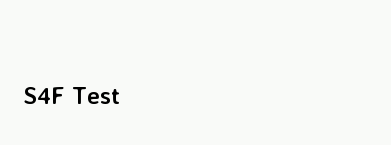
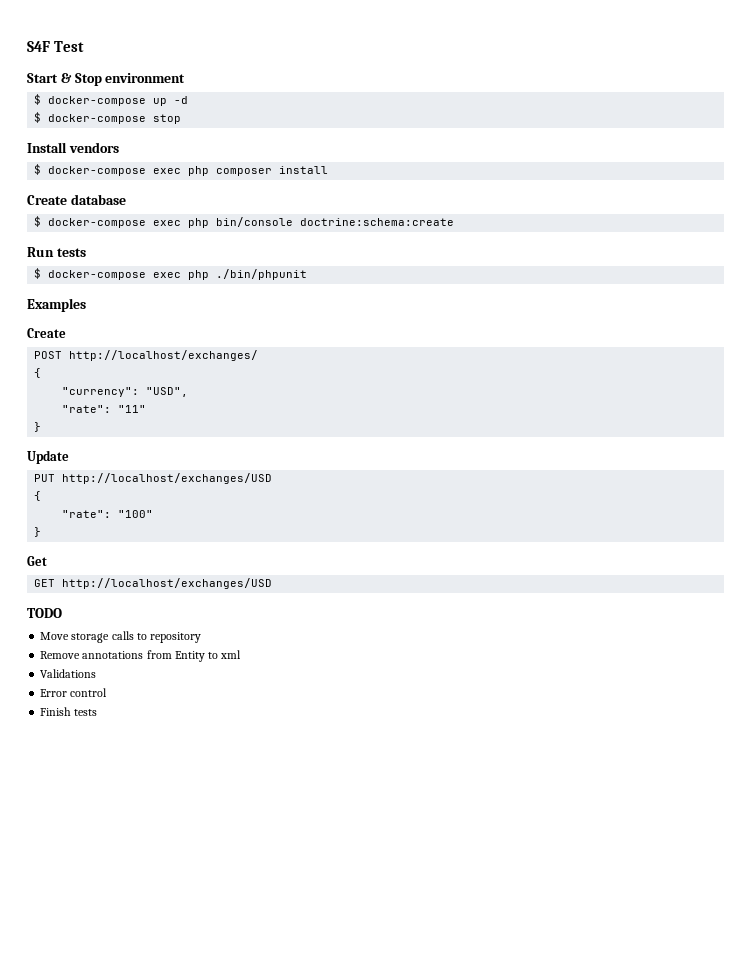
(120, 95) none -> [27,73,186,86] [34,94,189,106] [34,112,182,124] [27,142,119,153] [34,164,329,176] [27,194,126,205] [34,216,455,228] [27,247,86,257] [34,268,308,280] [27,298,86,312] [27,328,66,338] [34,350,259,361] [34,368,42,378] [62,387,189,397] [62,405,147,413] [34,422,42,432] [27,450,69,464] [34,473,273,484] [34,491,42,501] [62,510,154,518] [34,527,42,537] [27,556,47,566] [34,578,273,589] [27,608,62,618] [40,631,202,643] [40,650,242,662] [40,669,97,678] [40,688,108,697] [40,707,98,716] // Start & Stop environment // $ docker-compose up -d // $ docker-compose stop // Install vendors // $ docker-compose exec php composer install // Create database // $ docker-compose exec php bin/console doctrine:schema:create // Run tests // $ docker-compose exec php ./bin/phpunit // Examples // Create // POST http://localhost/exchanges/ // { // "currency": "USD", // "rate": "11" // } // Update // PUT http://localhost/exchanges/USD // { // "rate": "100" // } // Get // GET http://localhost/exchanges/USD // TODO // Move storage calls to repository // Remove annotations from Entity to xml // Validations // Error control // Finish tests

